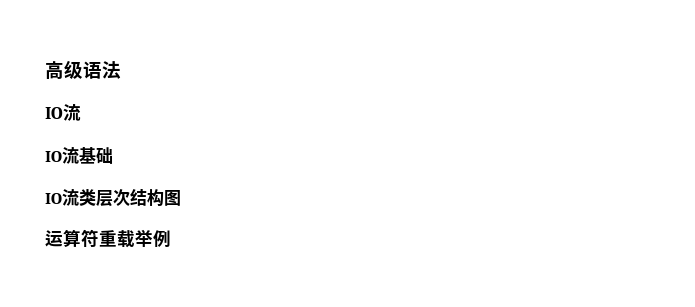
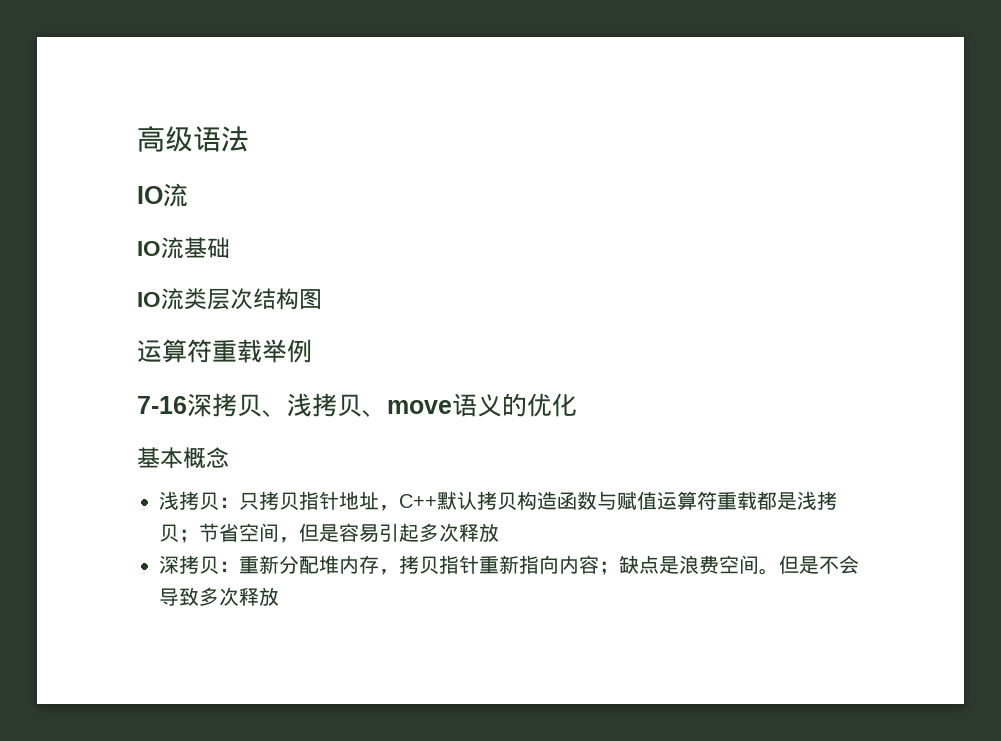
(171, 238) none -> [137,393,577,417] [137,447,229,469] [159,491,837,511] [159,523,499,543] [159,555,859,575] [159,587,279,606] // 7-16深拷贝、浅拷贝、move语义的优化 // 基本概念 // 浅拷贝：只拷贝指针地址，C++默认拷贝构造函数与赋值运算符重载都是浅拷贝；节省空间，但是容易引起多次释放 // 深拷贝：重新分配堆内存，拷贝指针重新指向内容；缺点是浪费空间。但是不会导致多次释放

